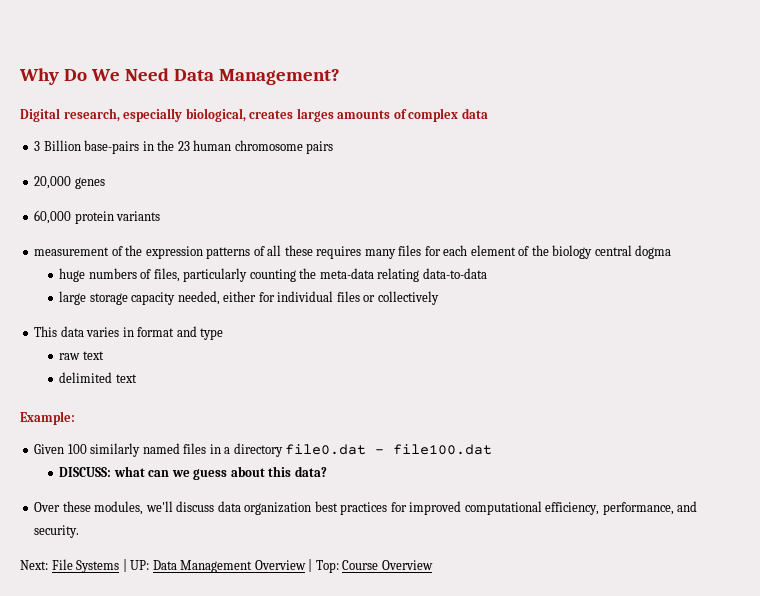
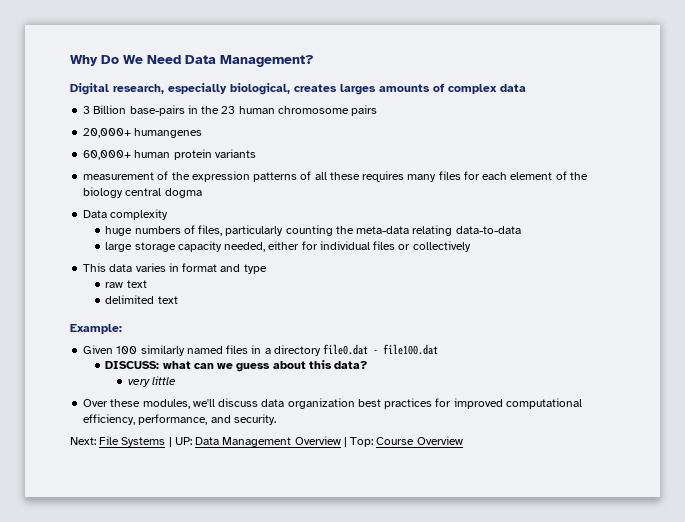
[34,176,105,189] [34,210,72,224] 20,000 genes // 60,000 -> [83,128,203,138] [83,150,171,160] 20,000+ humangenes // 60,000+ human
(672, 252) none -> [83,209,169,220] // Data complexity
(327, 471) none -> [127,376,177,387] // very little

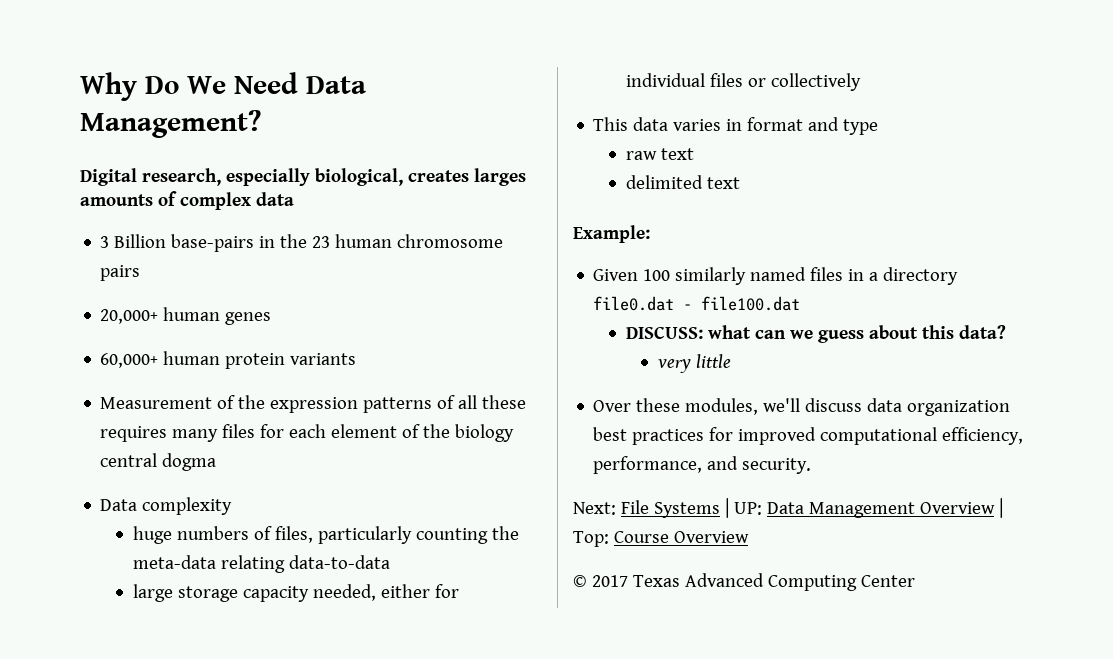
[134,128,203,138] humangenes -> [163,307,272,325] human genes
[83,172,155,180] measurement -> [100,397,213,409] Measurement
(463, 440) none -> [573,573,915,591] // © 2017 Texas Advanced Computing Center

